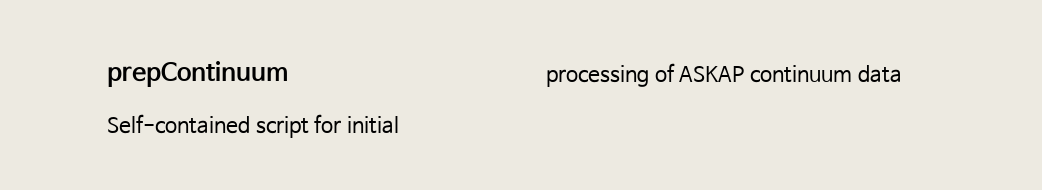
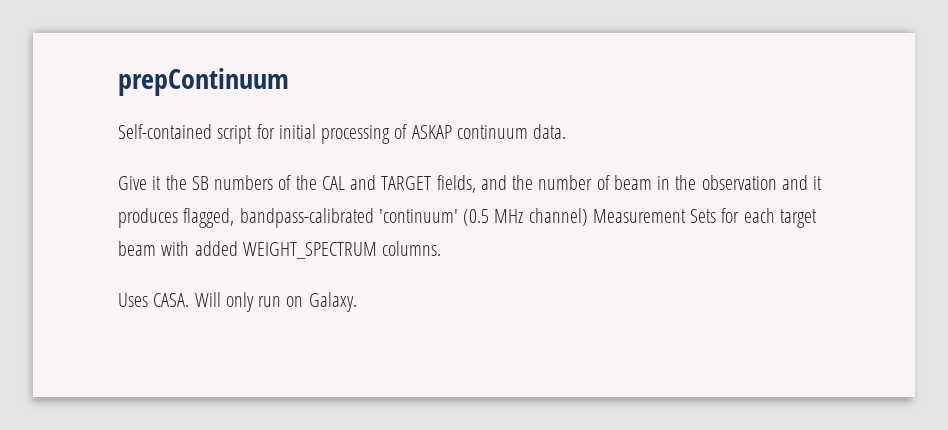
[857,65,902,83] data -> [533,124,567,139] [118,175,823,193] [118,208,817,228] [118,241,442,259] [118,292,357,312] data. // Give it the SB numbers of the CAL and TARGET fields, and the number of beam in the observation and it produces flagged, bandpass-calibrated 'continuum' (0.5 MHz channel) Measurement Sets for each target beam with added WEIGHT_SPECTRUM columns. // Uses CASA. Will only run on Galaxy.

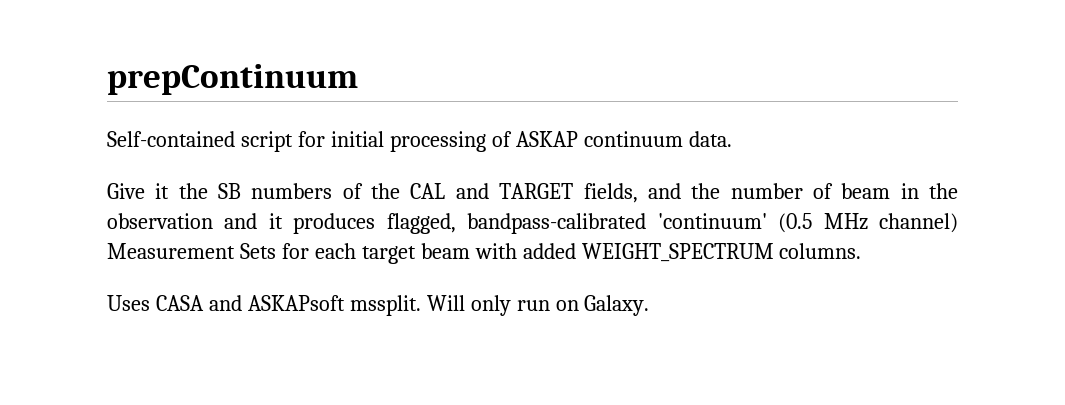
[153,293,190,307] CASA. -> [155,295,421,316] CASA and ASKAPsoft mssplit.

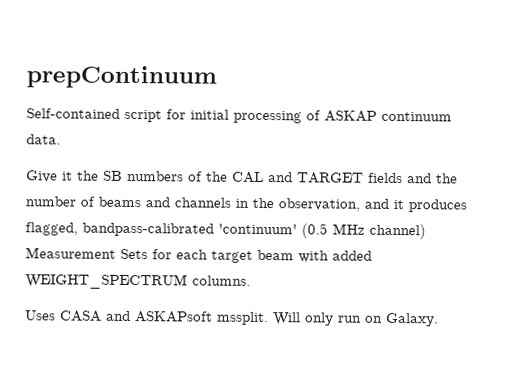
[583,183,638,203] fields, -> [368,172,403,184] fields
[841,183,891,199] beam -> [98,196,231,208] beams and channels
[107,213,213,229] observation -> [278,198,360,212] observation,

